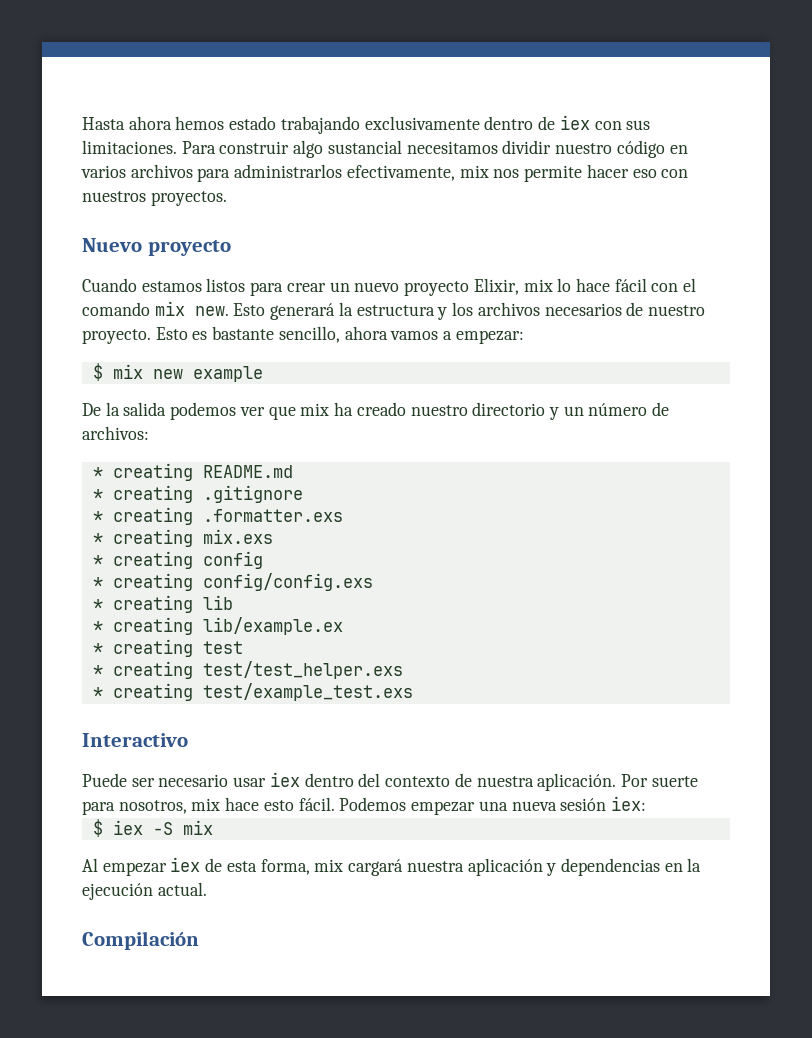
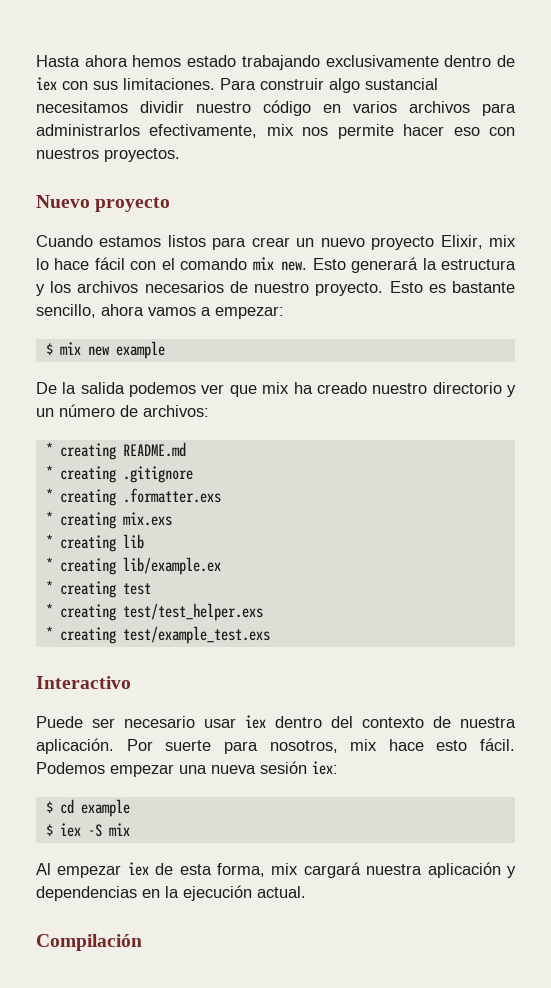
[92,551,263,569] [92,573,373,591] // * creating config // * creating config/config.exs -> (172, 519) none
(646, 803) none -> [45,799,130,817] // $ cd example

